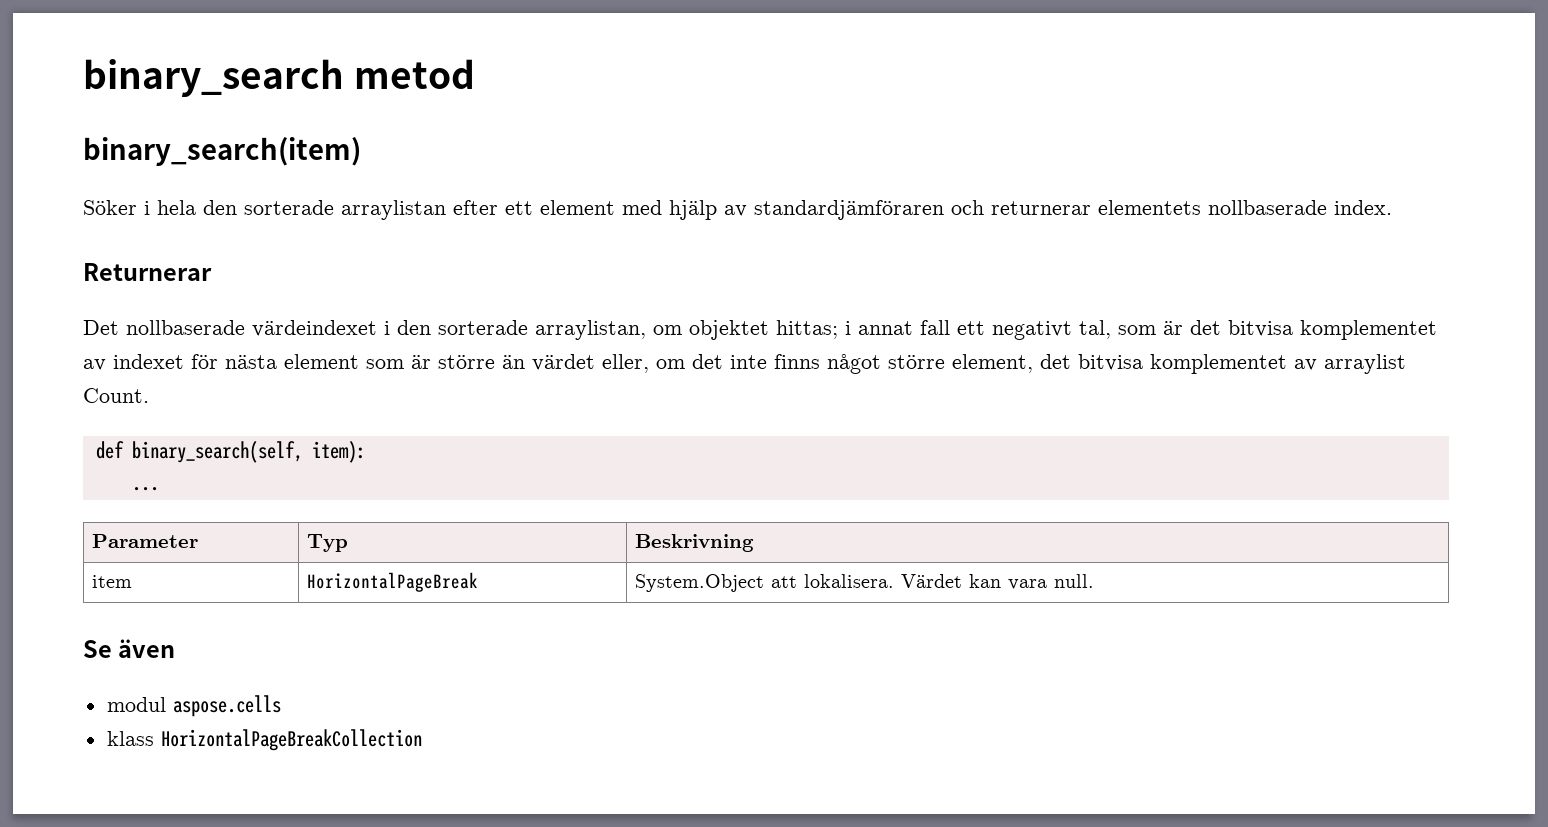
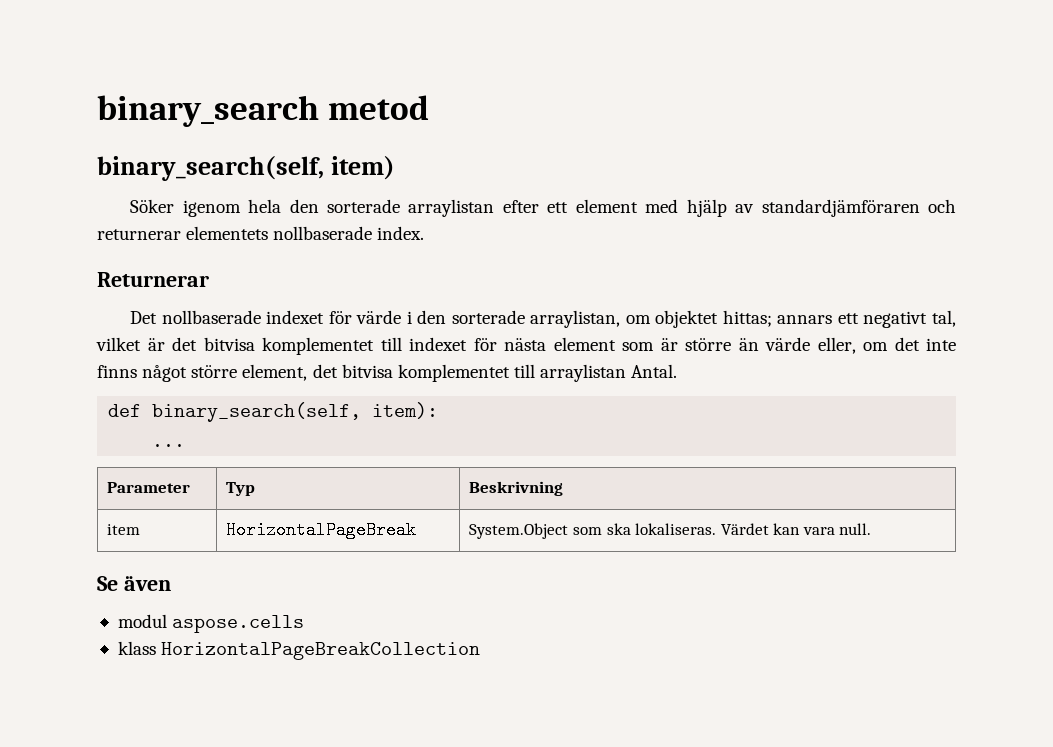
[83,137,361,166] binary_search(item) -> [97,156,395,181] binary_search(self, item)
[144,201,150,215] i -> [182,200,241,217] igenom
[252,320,377,337] värdeindexet -> [266,310,402,324] indexet för värde
[845,320,950,335] i annat fall -> [777,315,833,324] annars
[1118,325,1156,335] som -> [96,337,141,351] vilket
[83,359,106,371] av -> [380,337,402,351] till
[532,354,595,371] värdet -> [765,337,810,351] värde
[1294,354,1406,374] [83,388,149,403] av arraylist Count. -> [513,364,678,382] till arraylistan Antal.
[771,574,895,588] att lokalisera. -> [572,523,717,535] som ska lokaliseras.

